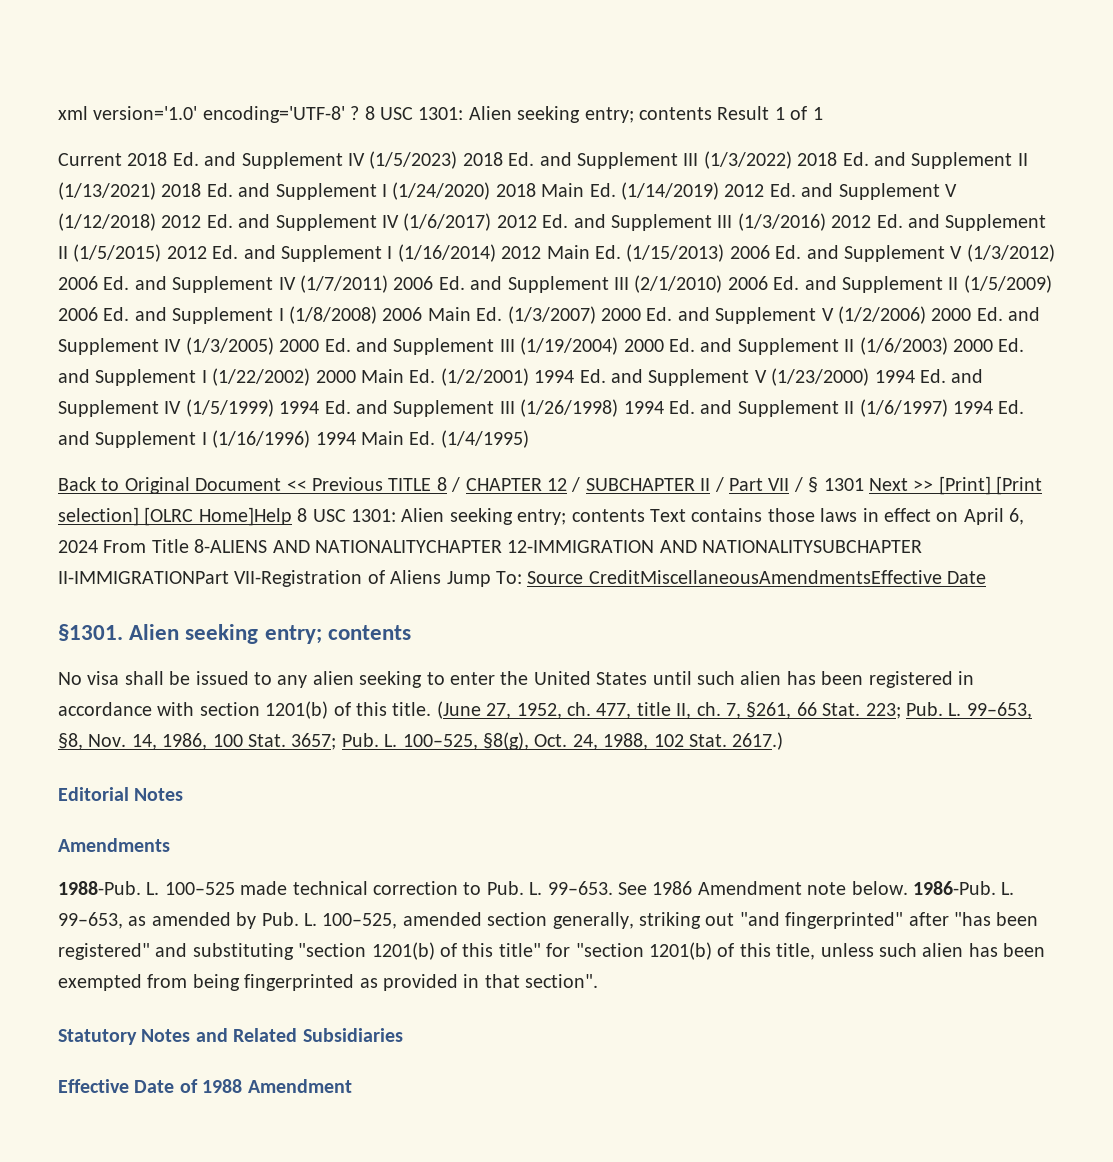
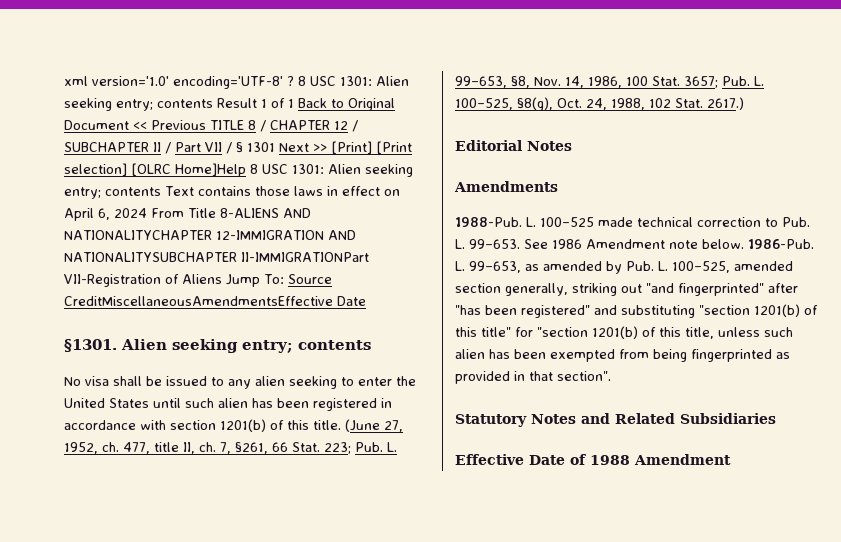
[58,151,1028,169] [58,182,957,200] [58,213,1047,231] [58,244,1055,262] [58,275,1052,293] [58,306,1041,324] [58,337,1025,355] [58,368,984,386] [58,399,1025,417] [58,430,529,448] // Current 2018 Ed. and Supplement IV (1/5/2023) 2018 Ed. and Supplement III (1/3/2022) 2018 Ed. and Supplement II (1/13/2021) 2018 Ed. and Supplement I (1/24/2020) 2018 Main Ed. (1/14/2019) 2012 Ed. and Supplement V (1/12/2018) 2012 Ed. and Supplement IV (1/6/2017) 2012 Ed. and Supplement III (1/3/2016) 2012 Ed. and Supplement II (1/5/2015) 2012 Ed. and Supplement I (1/16/2014) 2012 Main Ed. (1/15/2013) 2006 Ed. and Supplement V (1/3/2012) 2006 Ed. and Supplement IV (1/7/2011) 2006 Ed. and Supplement III (2/1/2010) 2006 Ed. and Supplement II (1/5/2009) 2006 Ed. and Supplement I (1/8/2008) 2006 Main Ed. (1/3/2007) 2000 Ed. and Supplement V (1/2/2006) 2000 Ed. and Supplement IV (1/3/2005) 2000 Ed. and Supplement III (1/19/2004) 2000 Ed. and Supplement II (1/6/2003) 2000 Ed. and Supplement I (1/22/2002) 2000 Main Ed. (1/2/2001) 1994 Ed. and Supplement V (1/23/2000) 1994 Ed. and Supplement IV (1/5/1999) 1994 Ed. and Supplement III (1/26/1998) 1994 Ed. and Supplement II (1/6/1997) 1994 Ed. and Supplement I (1/16/1996) 1994 Main Ed. (1/4/1995) // -> (294, 103) none

